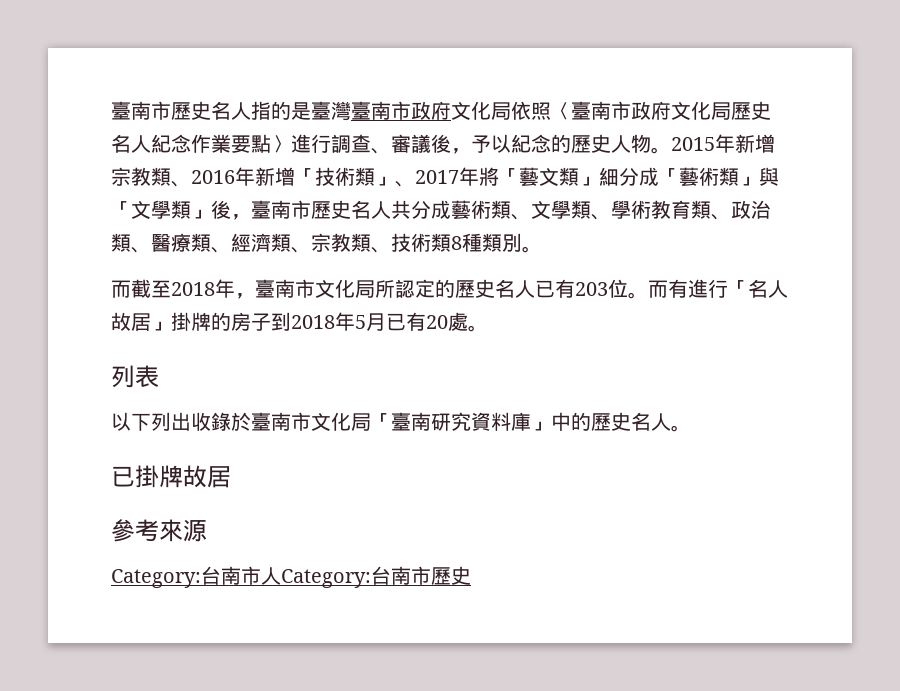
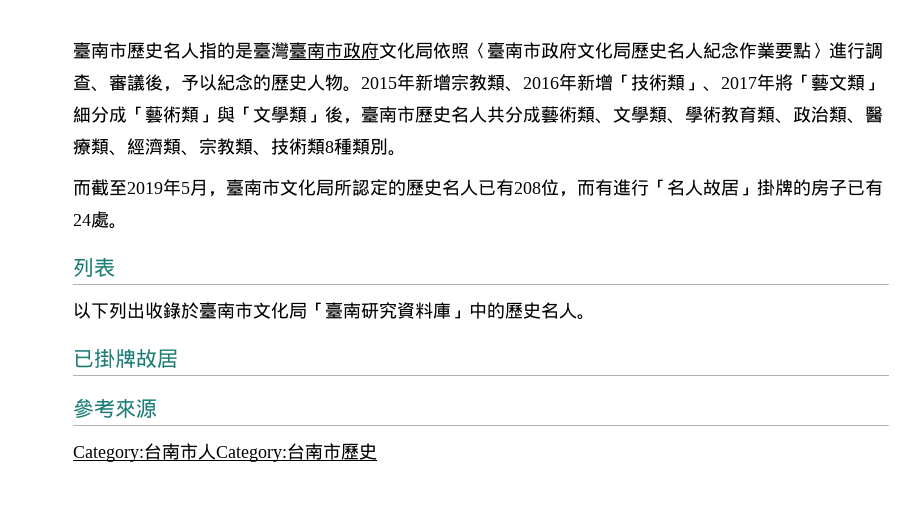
[171,279,235,298] 2018年 -> [127,179,208,196] 2019年5月
[575,279,648,299] 203位。 -> [514,179,577,197] 208位，
[271,312,448,331] 到2018年5月已有20 -> [847,179,883,196] [73,214,91,226] 已有24

